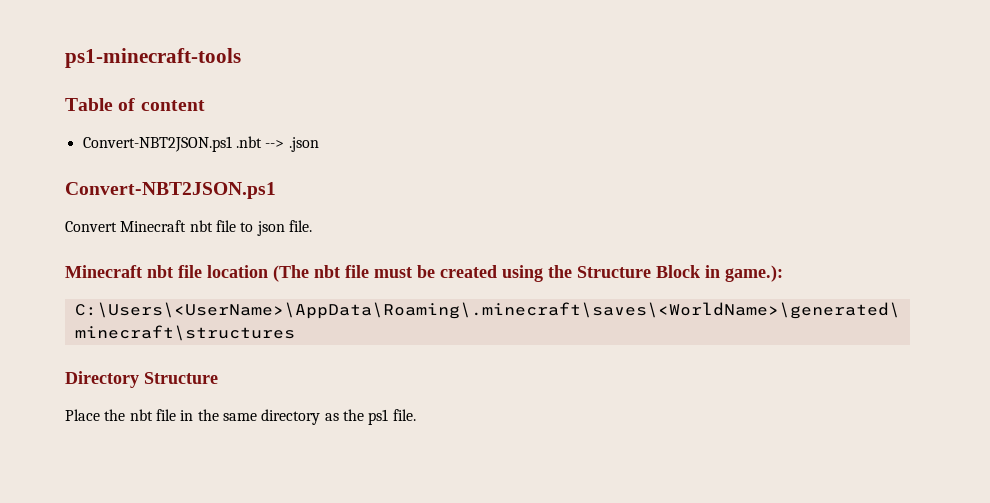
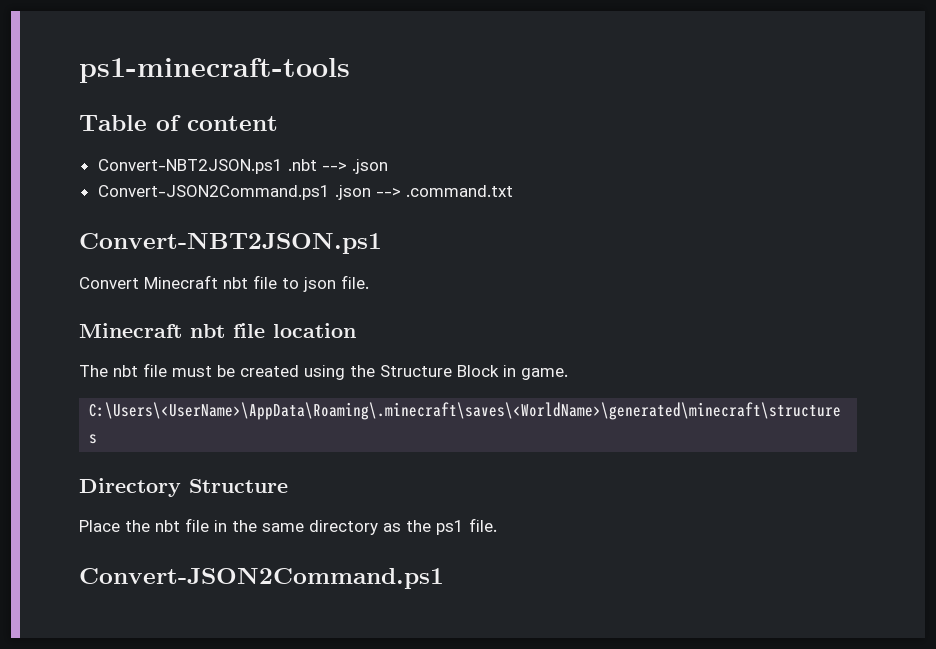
(319, 144) none -> [97,185,513,200] // Convert-JSON2Command.ps1 .json --> .command.txt
[273,265,309,282] (The -> [79,365,108,377] // The
[725,265,783,282] game.): -> [521,368,568,380] game.
(416, 415) none -> [79,567,444,589] // Convert-JSON2Command.ps1

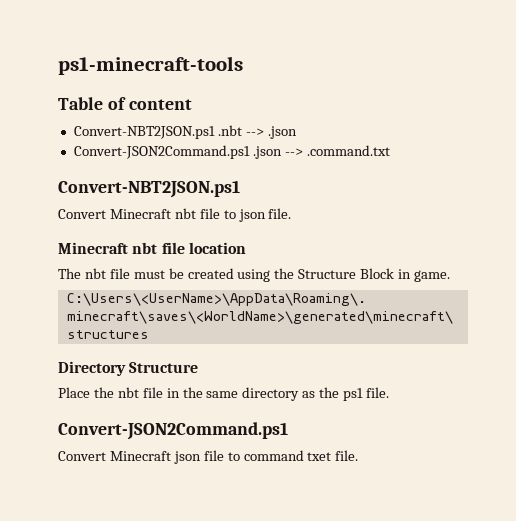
(444, 578) none -> [58,450,359,464] // Convert Minecraft json file to command txet file.

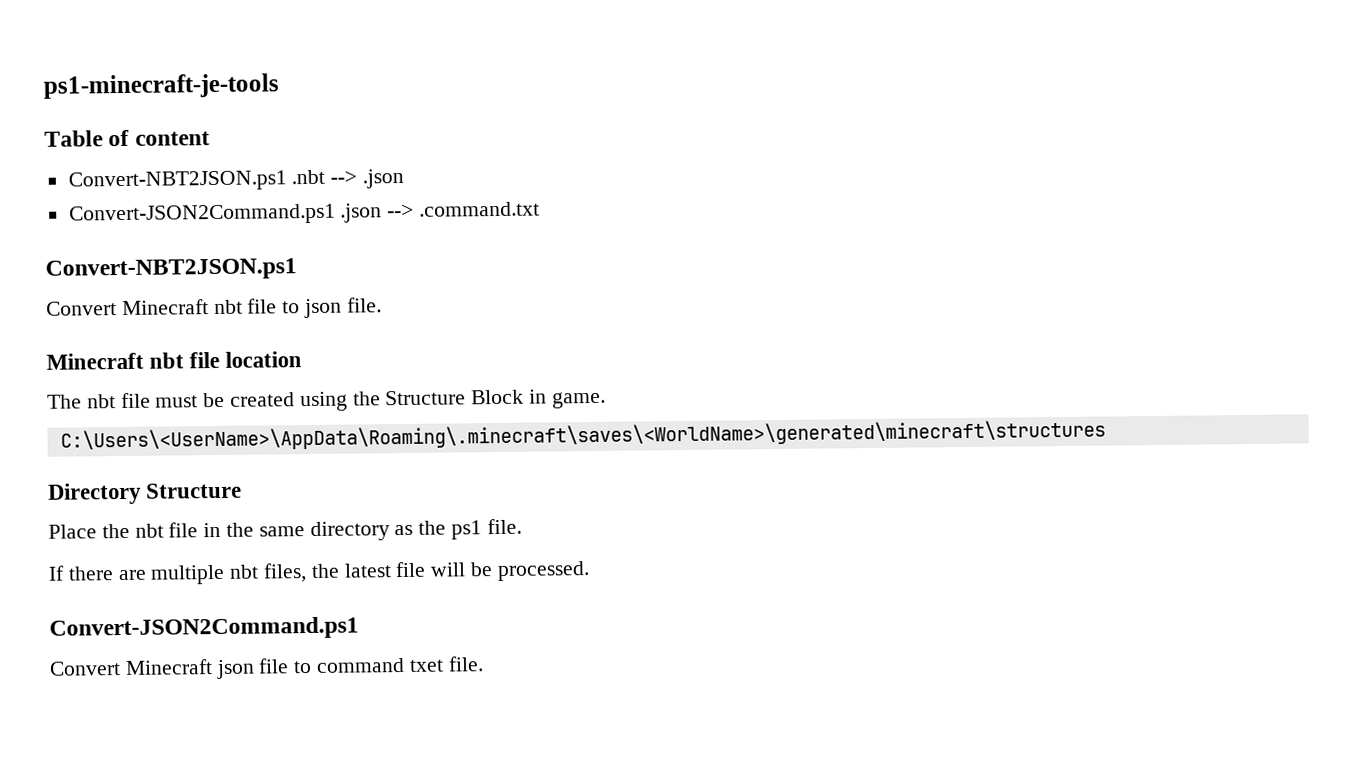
[58,56,243,75] ps1-minecraft-tools -> [43,73,279,99] ps1-minecraft-je-tools
(390, 392) none -> [48,561,590,585] // If there are multiple nbt files, the latest file will be processed.

